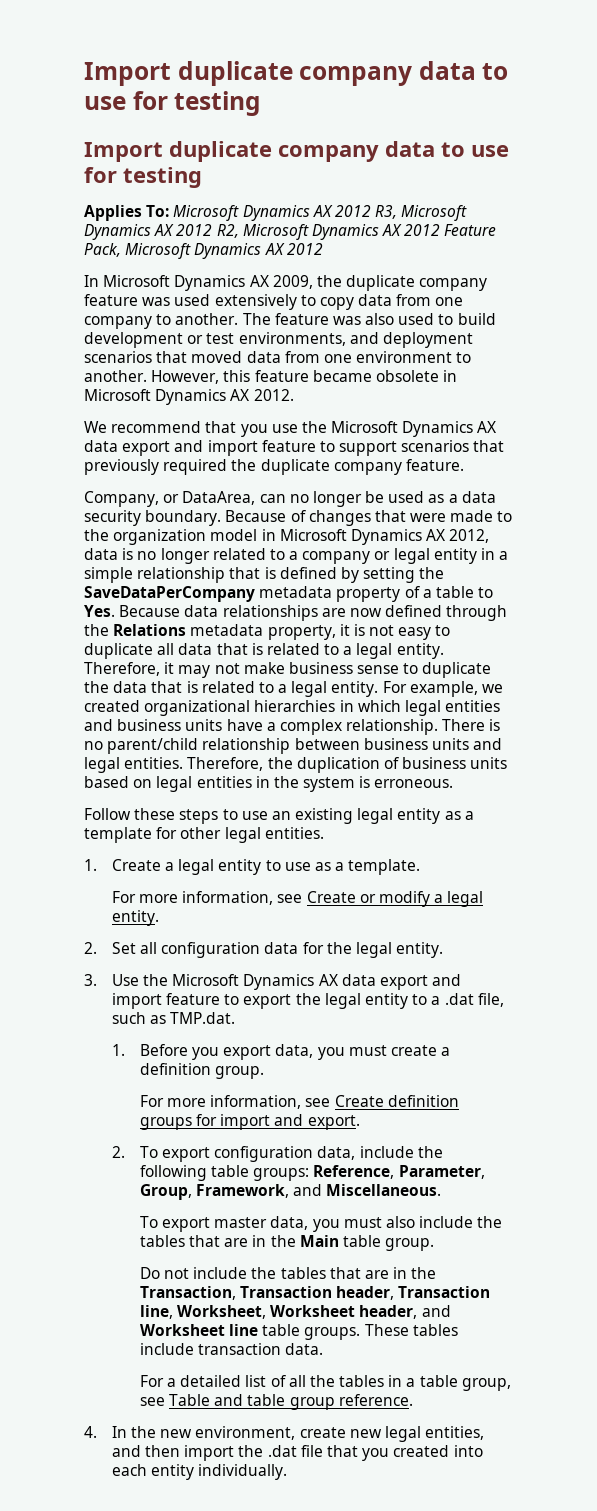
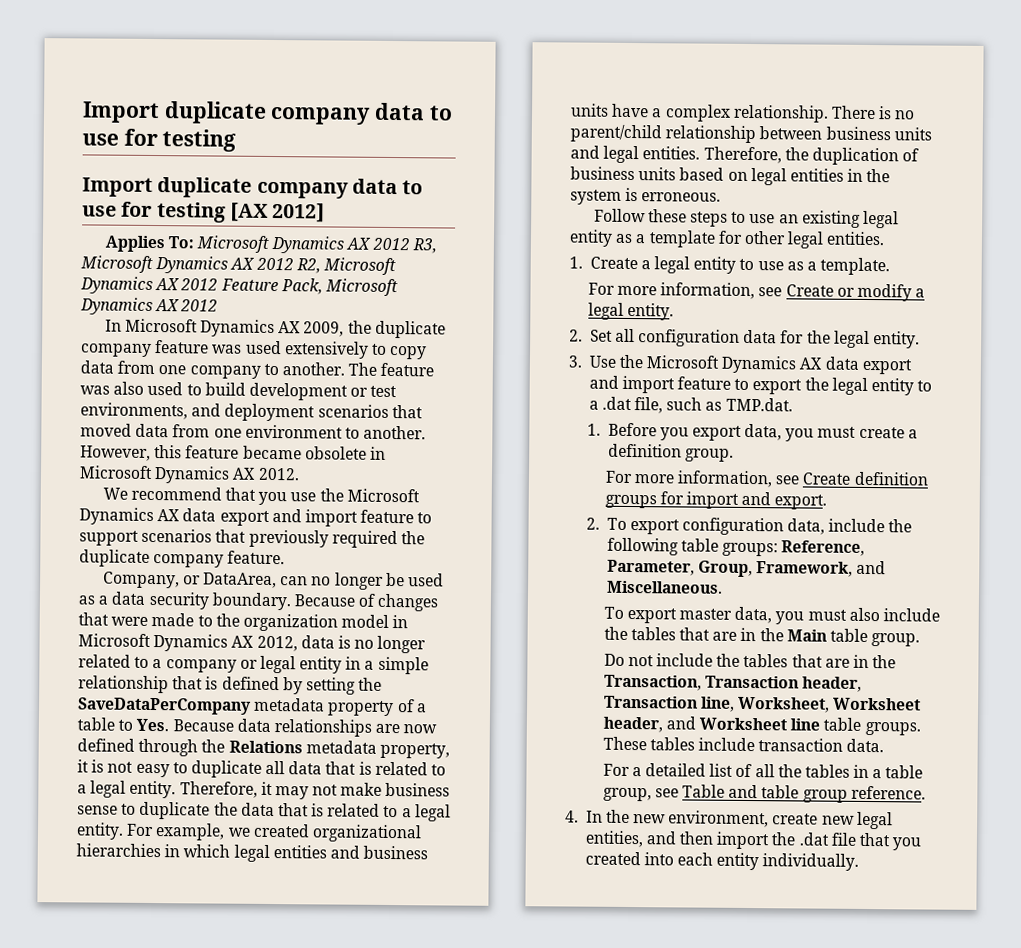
(202, 177) none -> [229,202,326,223] [AX 2012]

